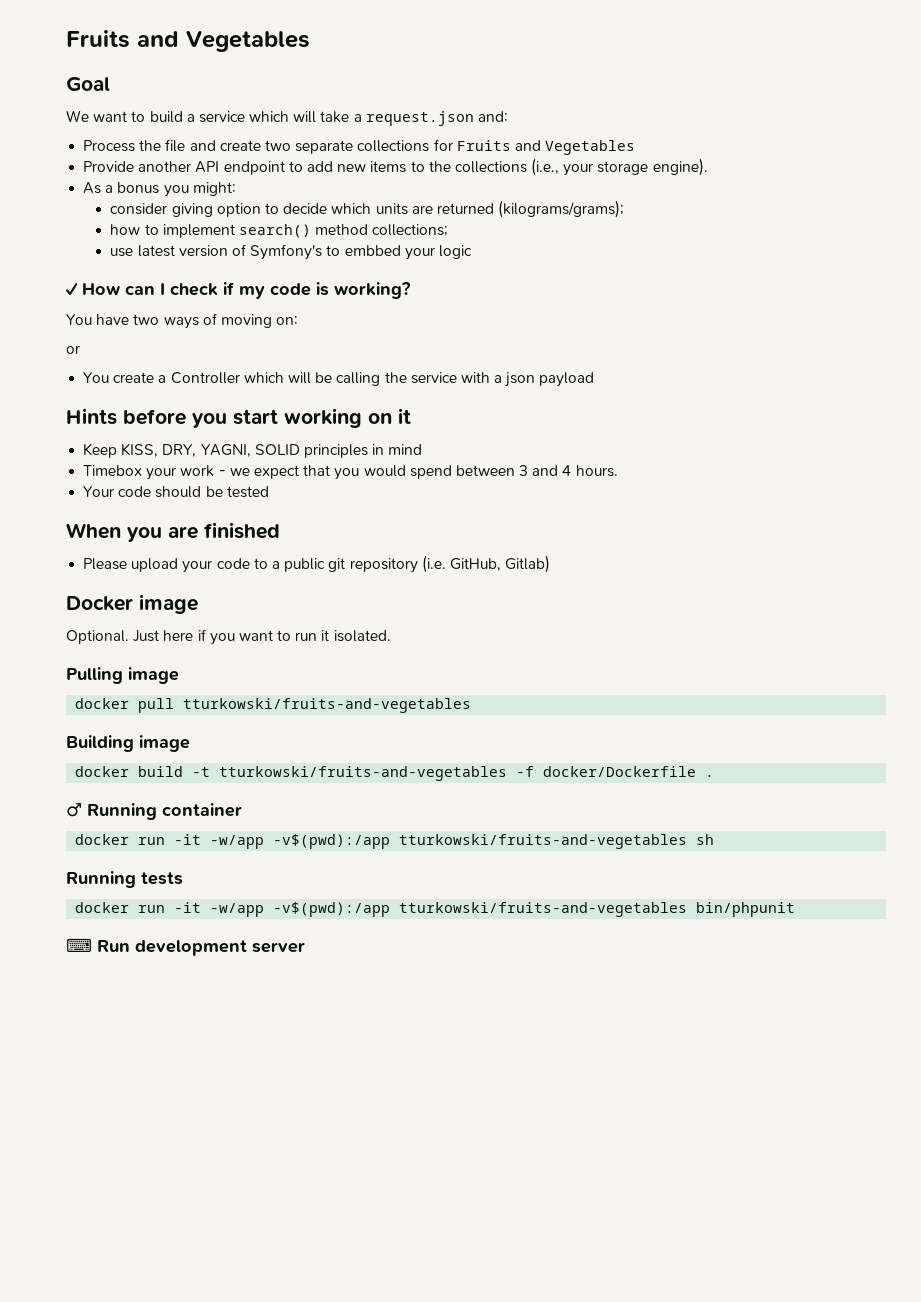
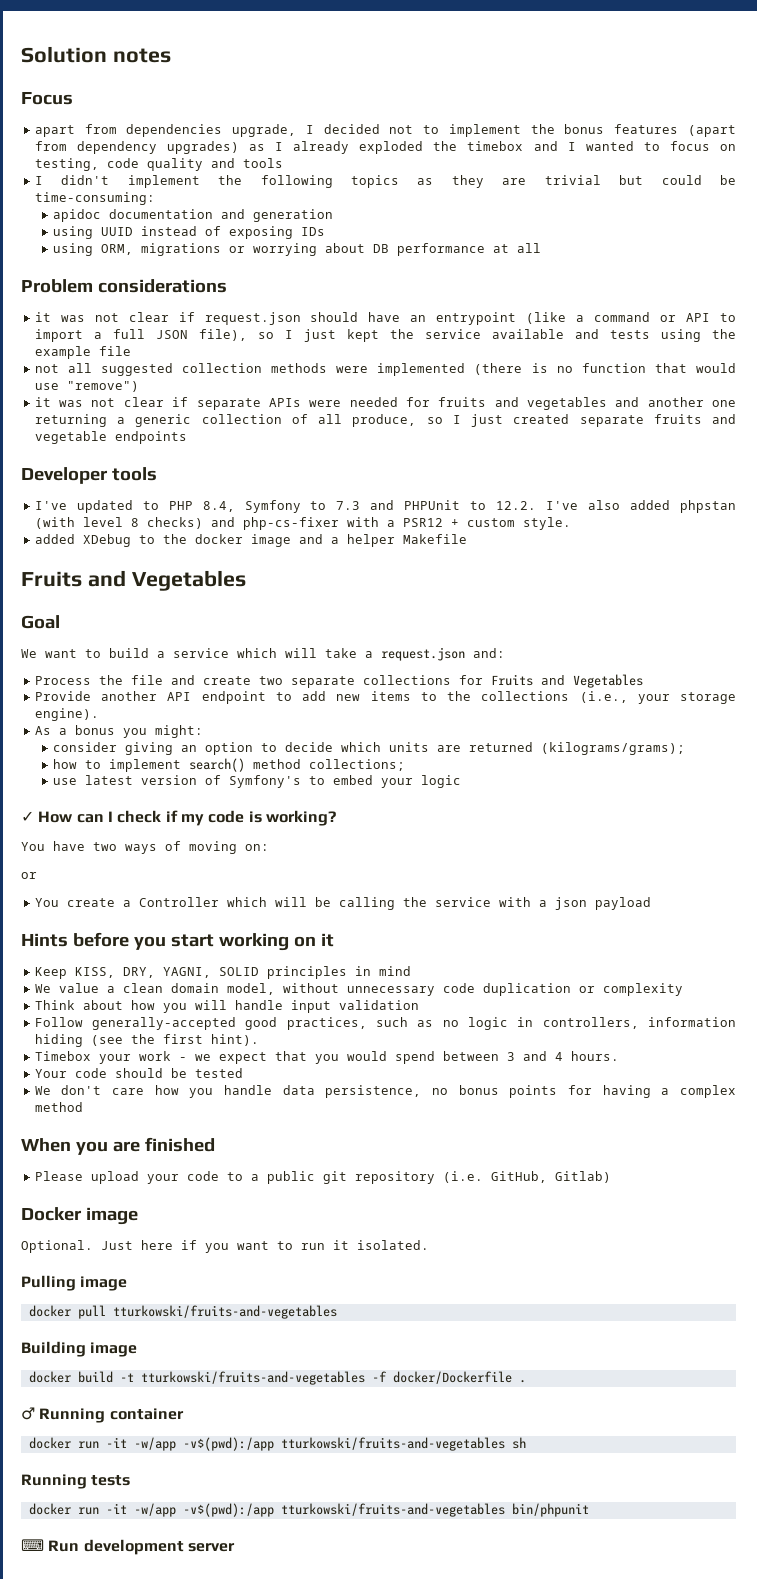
(66, 39) none -> [21,46,171,63] [21,92,73,105] [34,124,736,137] [34,141,736,154] [34,158,283,171] [34,175,736,188] [34,192,155,205] [53,209,334,222] [53,226,326,239] [53,243,542,256] [21,279,227,293] [34,312,737,325] [34,329,736,342] [34,346,131,359] [34,363,736,376] [34,381,139,392] [34,397,737,410] [34,414,736,427] [34,431,187,444] [21,467,157,484] [34,500,737,513] [34,517,571,530] [34,534,467,547] Solution notes // Focus // apart from dependencies upgrade, I decided not to implement the bonus features (apart from dependency upgrades) as I already exploded the timebox and I wanted to focus on testing, code quality and tools // I didn't implement the following topics as they are trivial but could be time-consuming: // apidoc documentation and generation // using UUID instead of exposing IDs // using ORM, migrations or worrying about DB performance at all // Problem considerations // it was not clear if request.json should have an entrypoint (like a command or API to import a full JSON file), so I just kept the service available and tests using the example file // not all suggested collection methods were implemented (there is no function that would use "remove") // it was not clear if separate APIs were needed for fruits and vegetables and another one returning a generic collection of all produce, so I just created separate fruits and vegetable endpoints // Developer tools // I've updated to PHP 8.4, Symfony to 7.3 and PHPUnit to 12.2. I've also added phpstan (with level 8 checks) and php-cs-fixer with a PSR12 + custom style. // added XDebug to the docker image and a helper Makefile //
(213, 210) none -> [181,745,198,752] an
[344,245,401,256] embbed -> [333,775,374,785] embed
(423, 449) none -> [34,983,683,996] [34,1000,419,1013] [34,1017,736,1030] [34,1034,259,1047] // We value a clean domain model, without unnecessary code duplication or complexity // Think about how you will handle input validation // Follow generally-accepted good practices, such as no logic in controllers, information hiding (see the first hint).
(269, 492) none -> [34,1085,737,1098] [34,1102,83,1112] // We don't care how you handle data persistence, no bonus points for having a complex method

